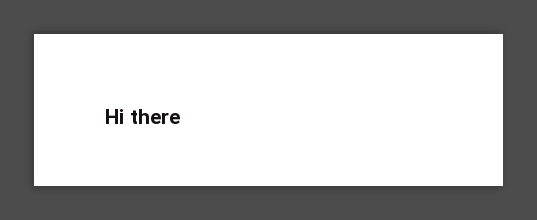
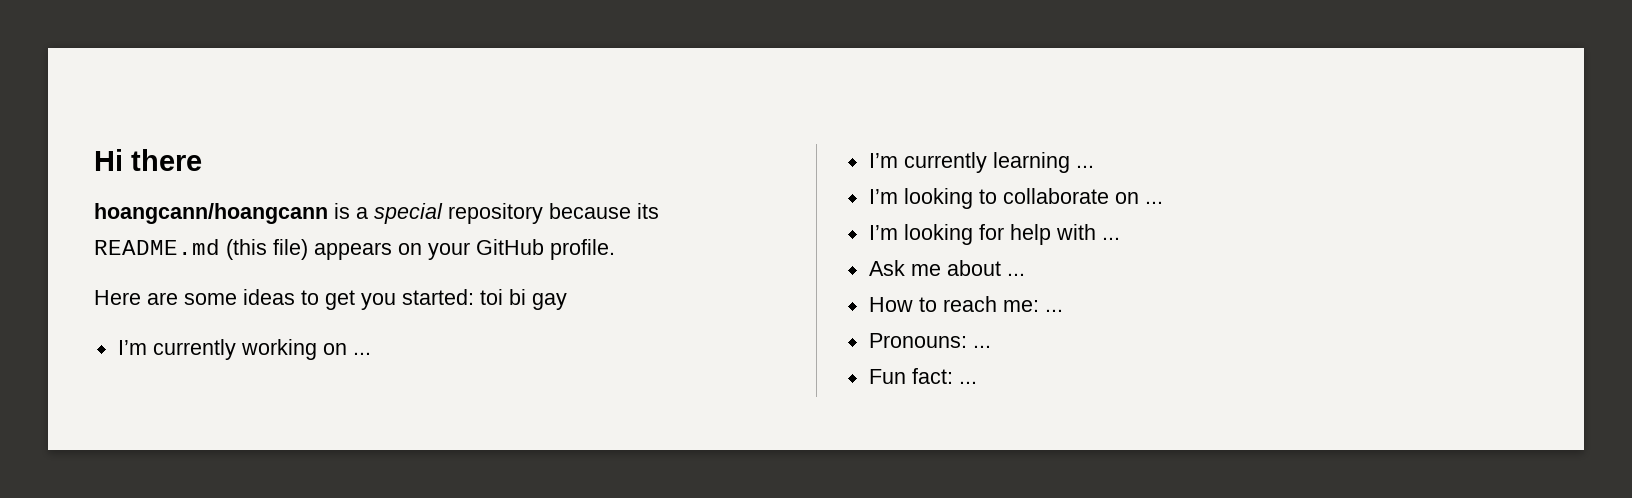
(180, 116) none -> [94,203,659,224] [94,239,615,260] [94,289,567,310] [117,339,371,360] [868,152,1094,173] [868,188,1163,209] [868,224,1120,245] [868,260,1025,276] [868,296,1063,312] [868,333,991,348] [868,368,977,384] // hoangcann/hoangcann is a special repository because its README.md (this file) appears on your GitHub profile. // Here are some ideas to get you started: toi bi gay // I’m currently working on ... // I’m currently learning ... // I’m looking to collaborate on ... // I’m looking for help with ... // Ask me about ... // How to reach me: ... // Pronouns: ... // Fun fact: ...

